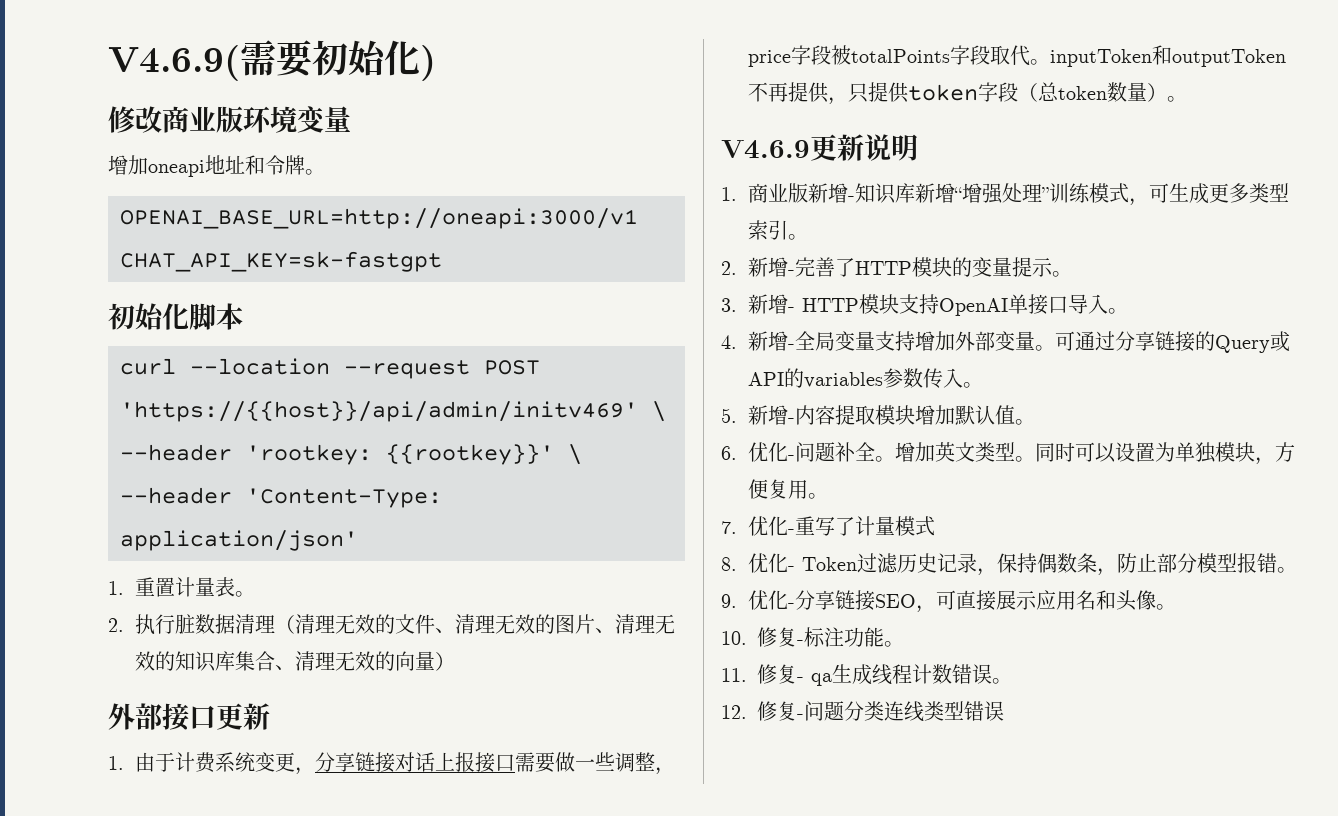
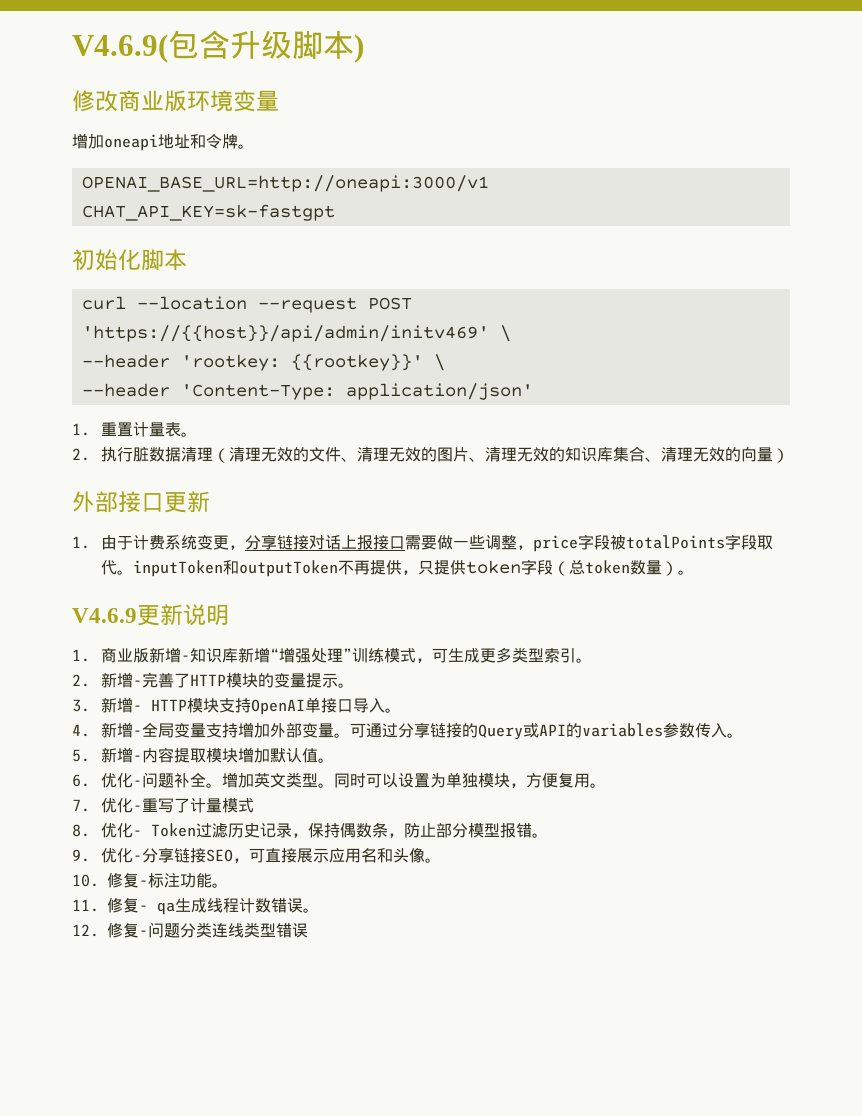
[240,40,420,78] 需要初始化 -> [168,30,354,59] 包含升级脚本

